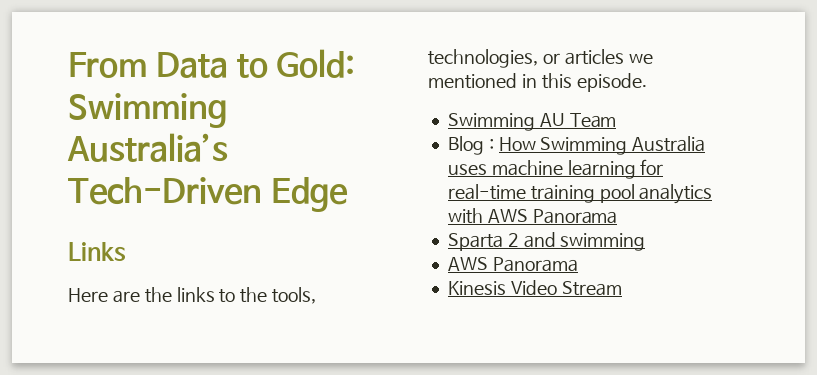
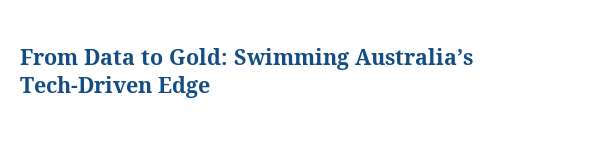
[68,242,126,262] [68,287,317,304] [428,49,653,68] [428,73,647,92] [447,113,617,131] [447,136,706,155] [447,159,664,179] [447,184,713,204] [447,208,618,224] [447,232,646,251] [447,257,578,272] [447,280,622,296] // Links // Here are the links to the tools, technologies, or articles we mentioned in this episode. // Swimming AU Team // Blog : How Swimming Australia uses machine learning for real-time training pool analytics with AWS Panorama // Sparta 2 and swimming // AWS Panorama // Kinesis Video Stream -> (210, 87) none

